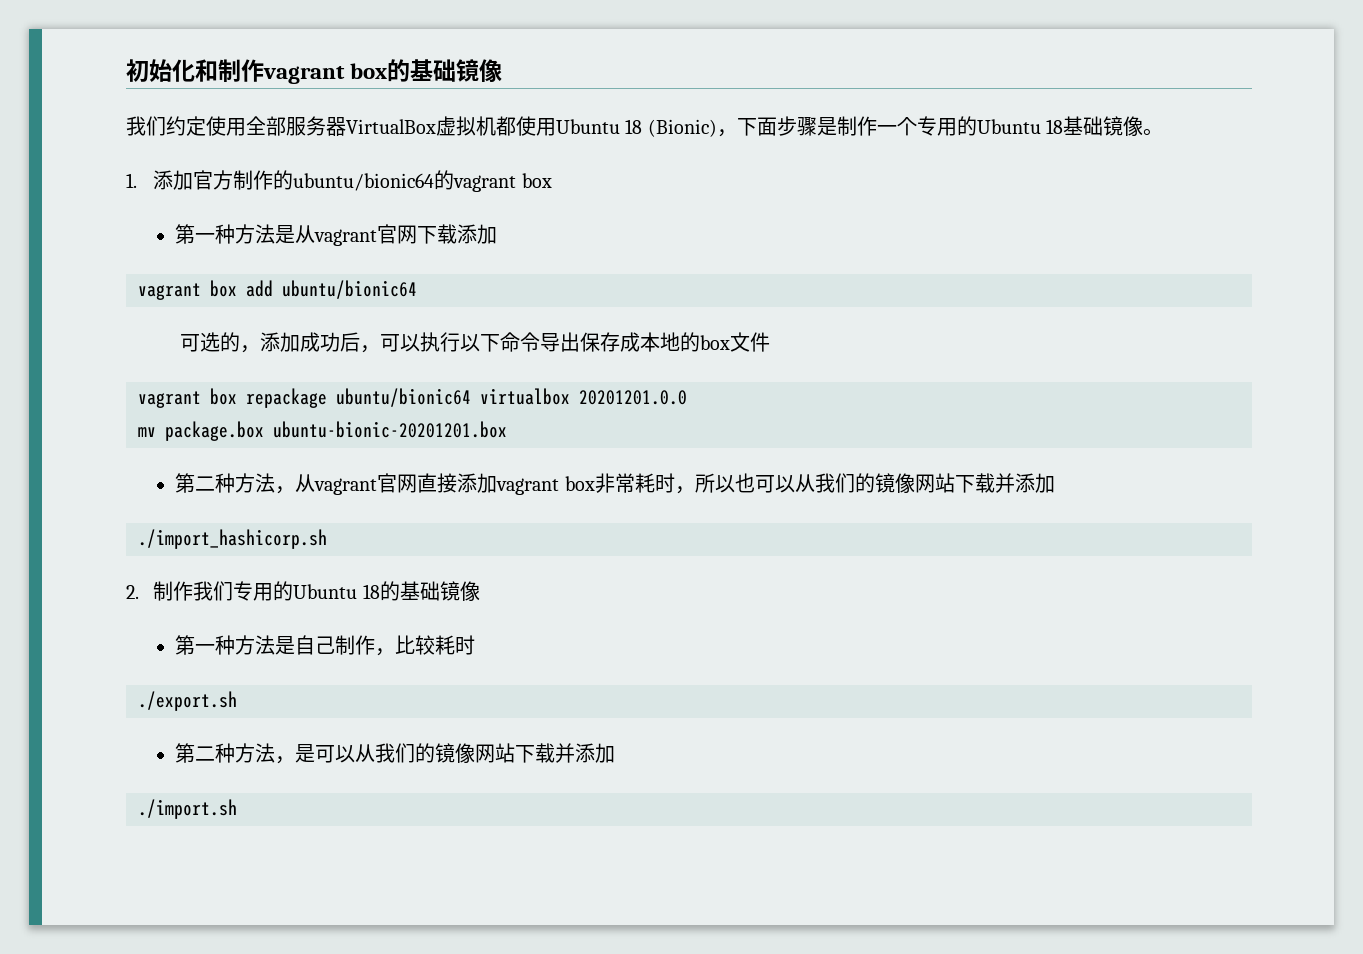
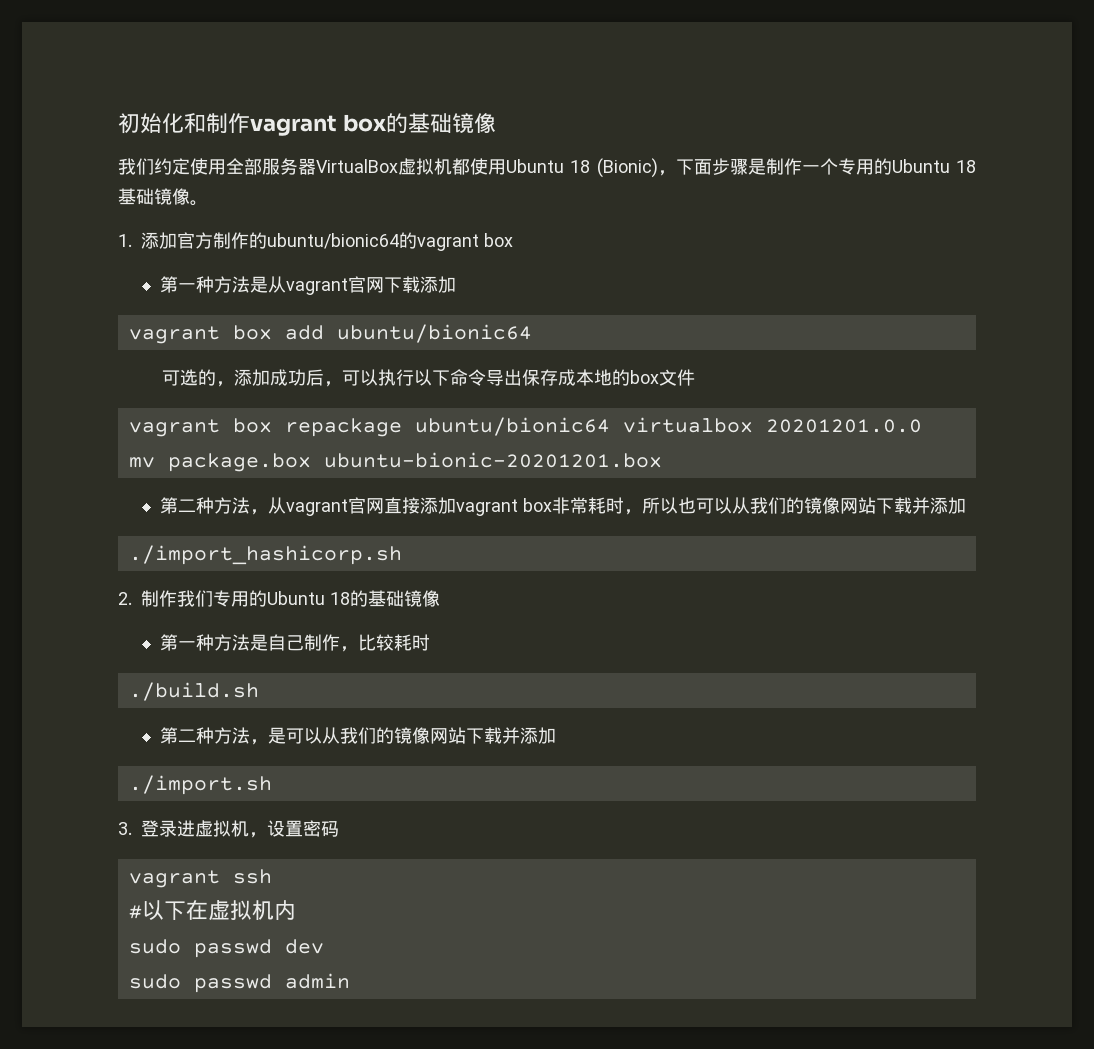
[138,691,237,711] ./export.sh -> [128,682,259,701] ./build.sh
(237, 809) none -> [118,820,339,838] [128,869,272,888] [128,900,296,921] [128,939,324,958] [128,973,350,993] // 3.登录进虚拟机，设置密码 // vagrant ssh // #以下在虚拟机内 // sudo passwd dev // sudo passwd admin

